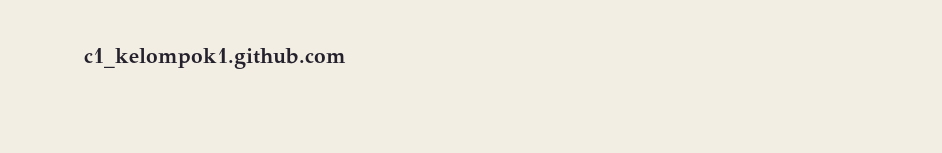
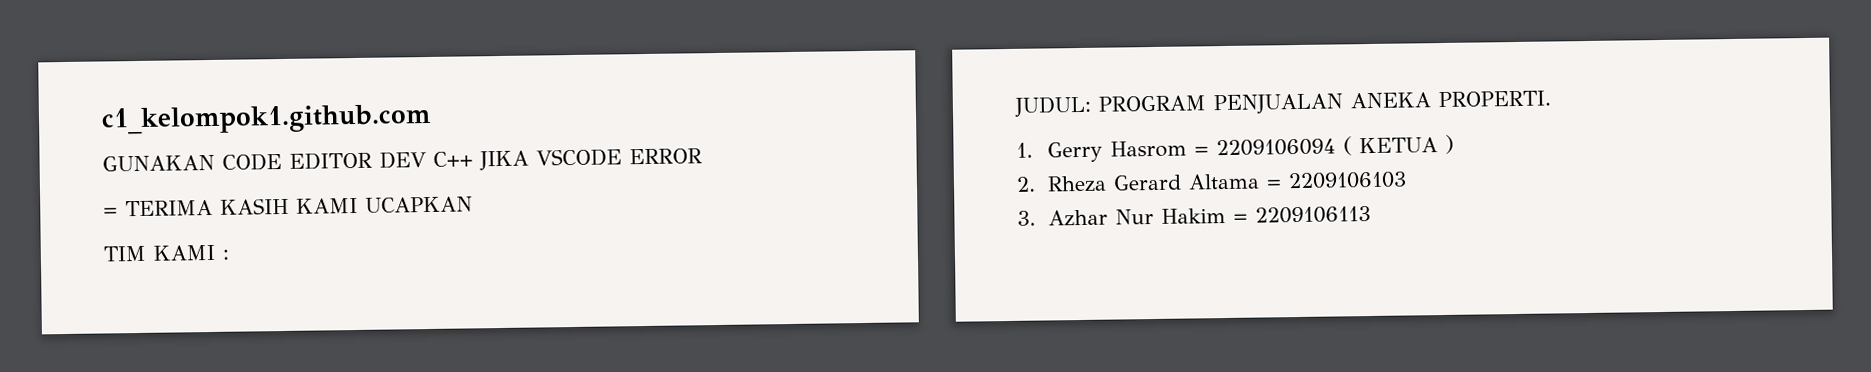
(346, 58) none -> [102,148,703,172] [103,196,473,217] [103,244,229,262] [1014,90,1551,117] [1016,134,1455,163] [1016,171,1408,193] [1017,205,1372,227] // GUNAKAN CODE EDITOR DEV C++ JIKA VSCODE ERROR // = TERIMA KASIH KAMI UCAPKAN // TIM KAMI : // JUDUL: PROGRAM PENJUALAN ANEKA PROPERTI. // 1. Gerry Hasrom = 2209106094 ( KETUA ) // 2. Rheza Gerard Altama = 2209106103 // 3. Azhar Nur Hakim = 2209106113

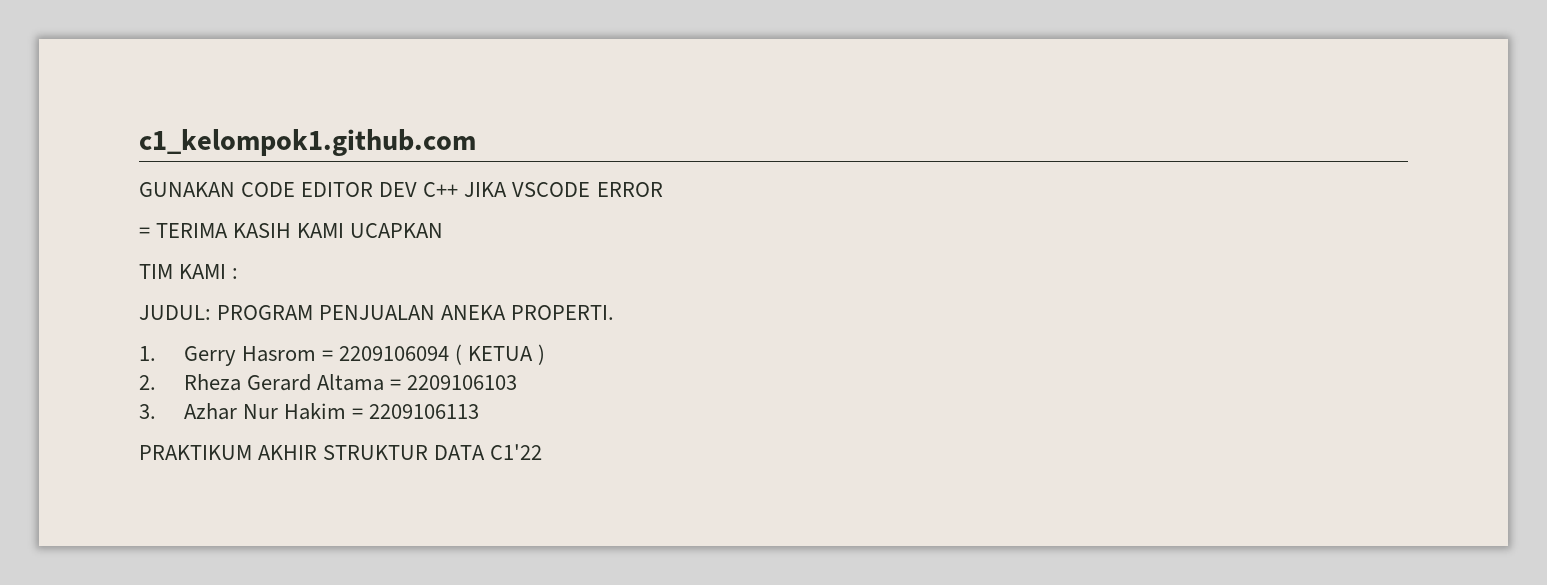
(1372, 214) none -> [139,444,543,460] // PRAKTIKUM AKHIR STRUKTUR DATA C1'22

